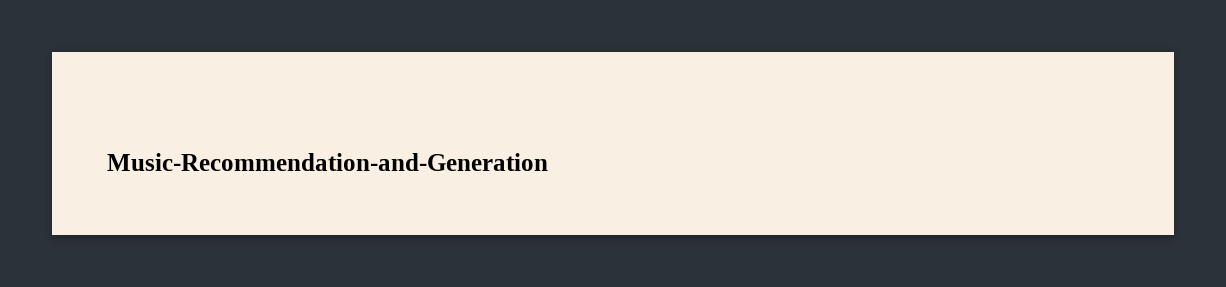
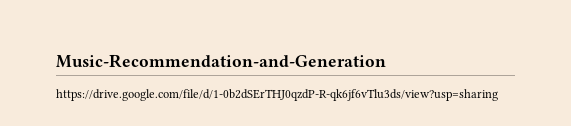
(548, 162) none -> [56,89,498,101] // https://drive.google.com/file/d/1-0b2dSErTHJ0qzdP-R-qk6jf6vTlu3ds/view?usp=sharing

